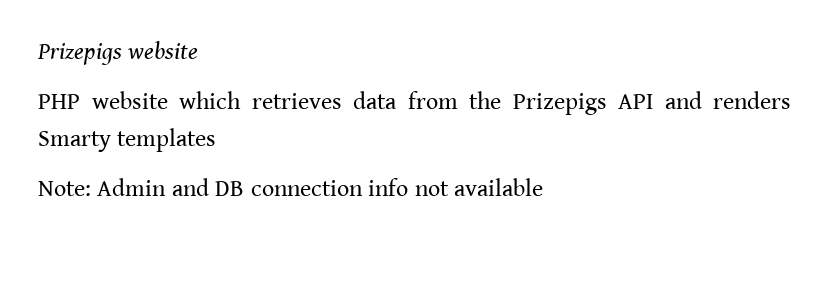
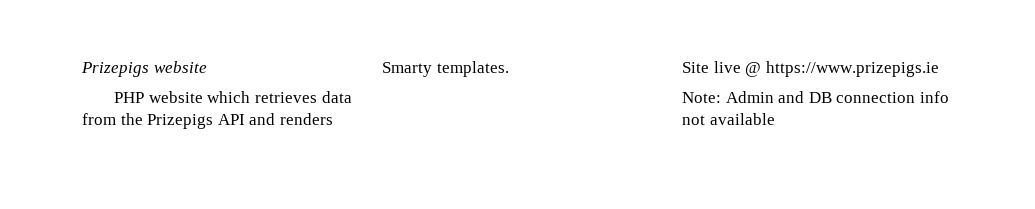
[117,128,217,152] templates -> [436,61,509,77] [682,61,939,77] templates. // Site live @ https://www.prizepigs.ie

